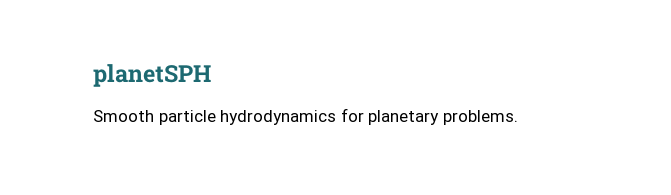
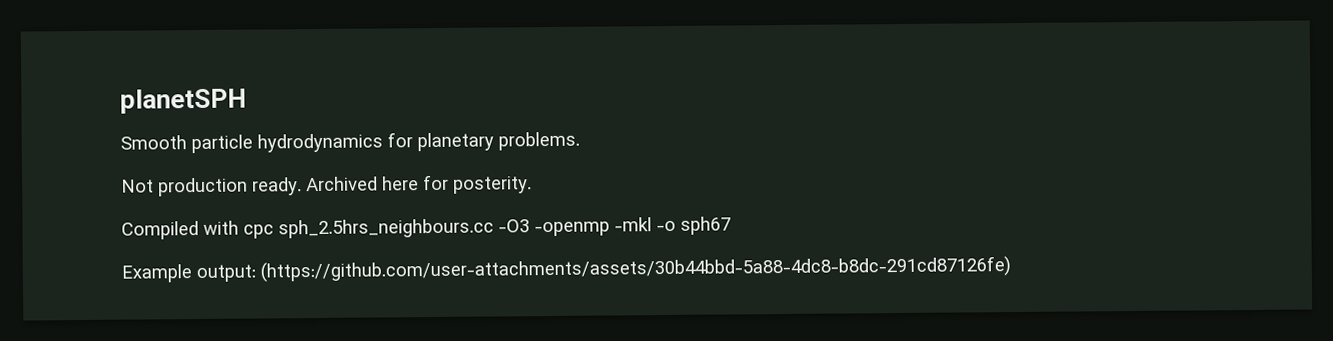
(518, 117) none -> [121,174,532,197] [121,216,731,240] [121,256,1011,283] // Not production ready. Archived here for posterity. // Compiled with cpc sph_2.5hrs_neighbours.cc -O3 -openmp -mkl -o sph67 // Example output: (https://github.com/user-attachments/assets/30b44bbd-5a88-4dc8-b8dc-291cd87126fe)

